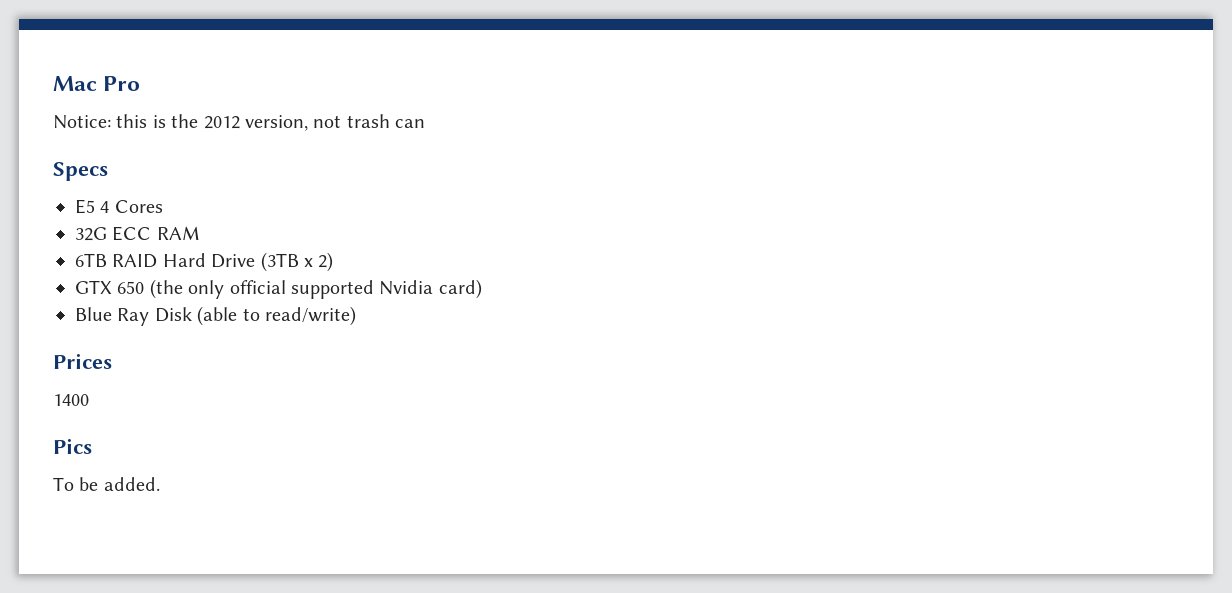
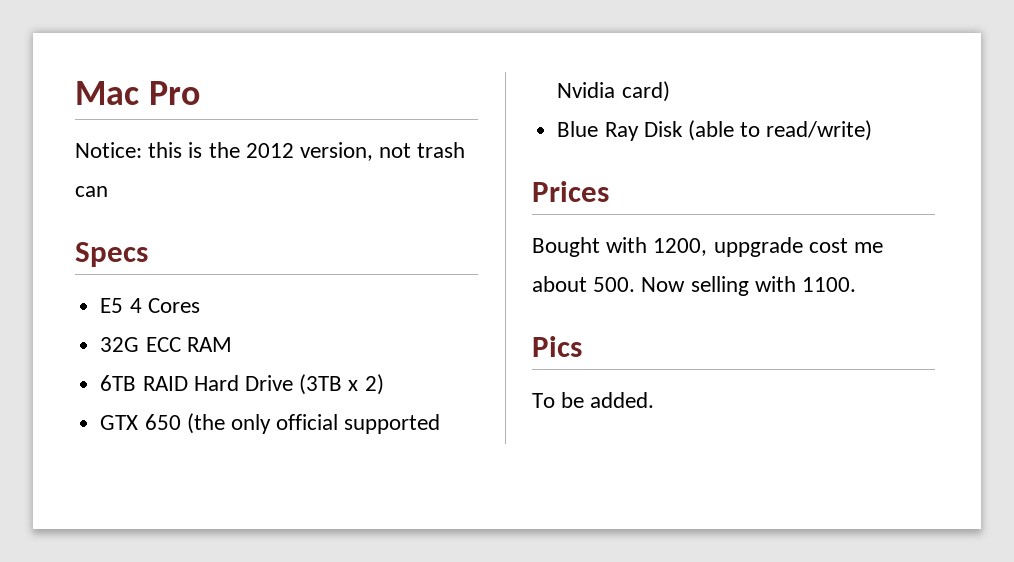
[53,394,89,406] 1400 -> [532,237,884,257] [532,276,857,296] Bought with 1200, uppgrade cost me about 500. Now selling with 1100.

